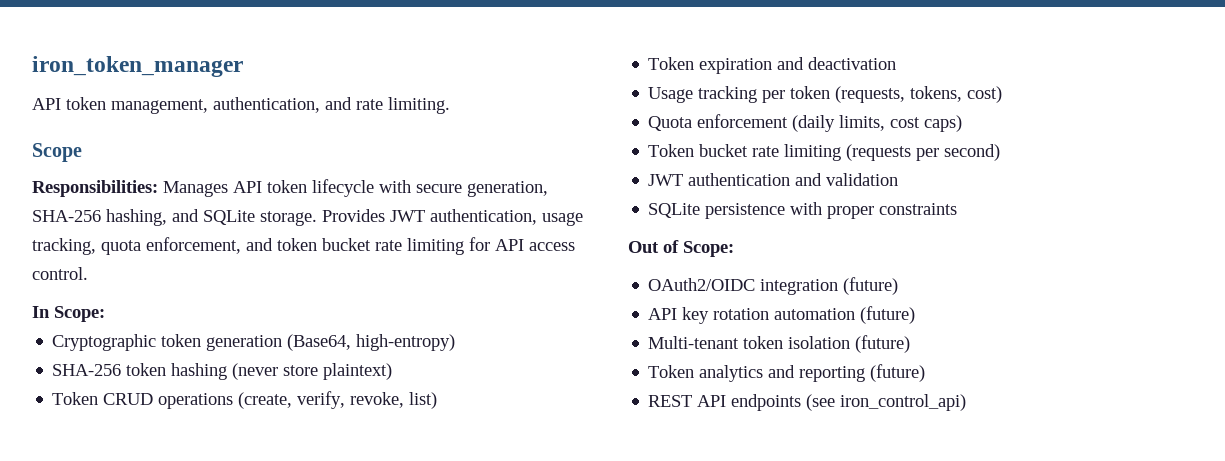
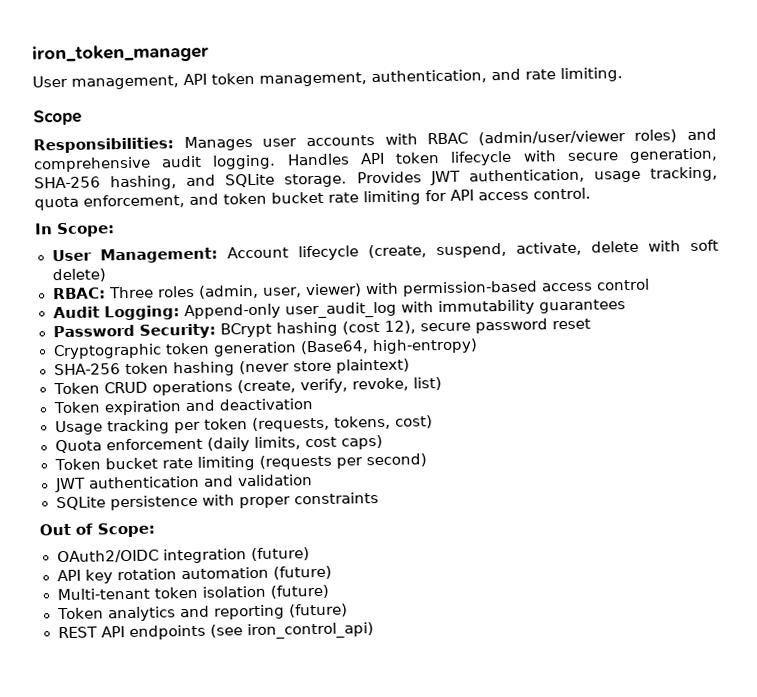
(243, 66) none -> [32,75,179,90] User management,
(228, 189) none -> [262,128,717,147] [33,153,350,173] user accounts with RBAC (admin/user/viewer roles) and comprehensive audit logging. Handles
(105, 314) none -> [51,239,719,264] [51,268,106,283] [52,278,650,300] [52,299,626,321] [52,318,591,339] // User Management: Account lifecycle (create, suspend, activate, delete with soft delete) // RBAC: Three roles (admin, user, viewer) with permission-based access control // Audit Logging: Append-only user_audit_log with immutability guarantees // Password Security: BCrypt hashing (cost 12), secure password reset

